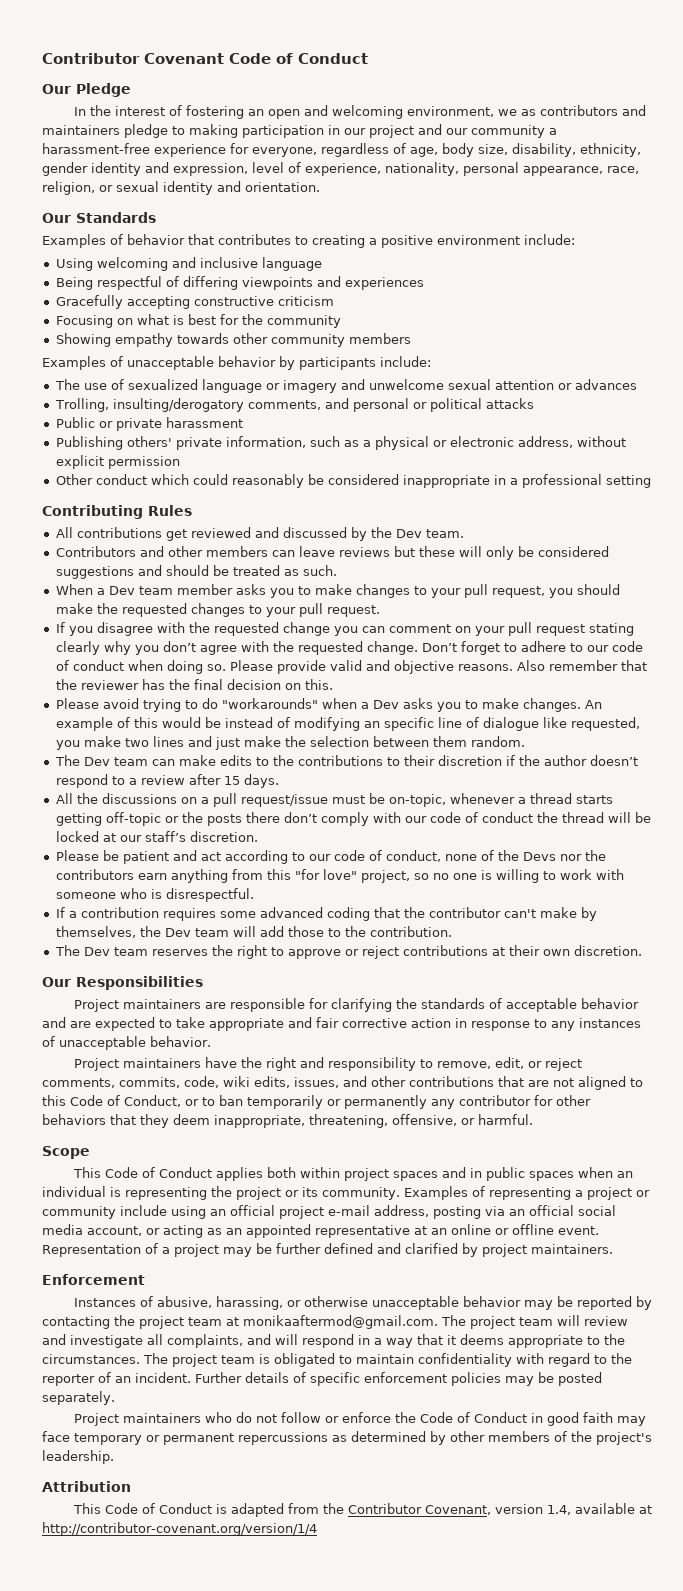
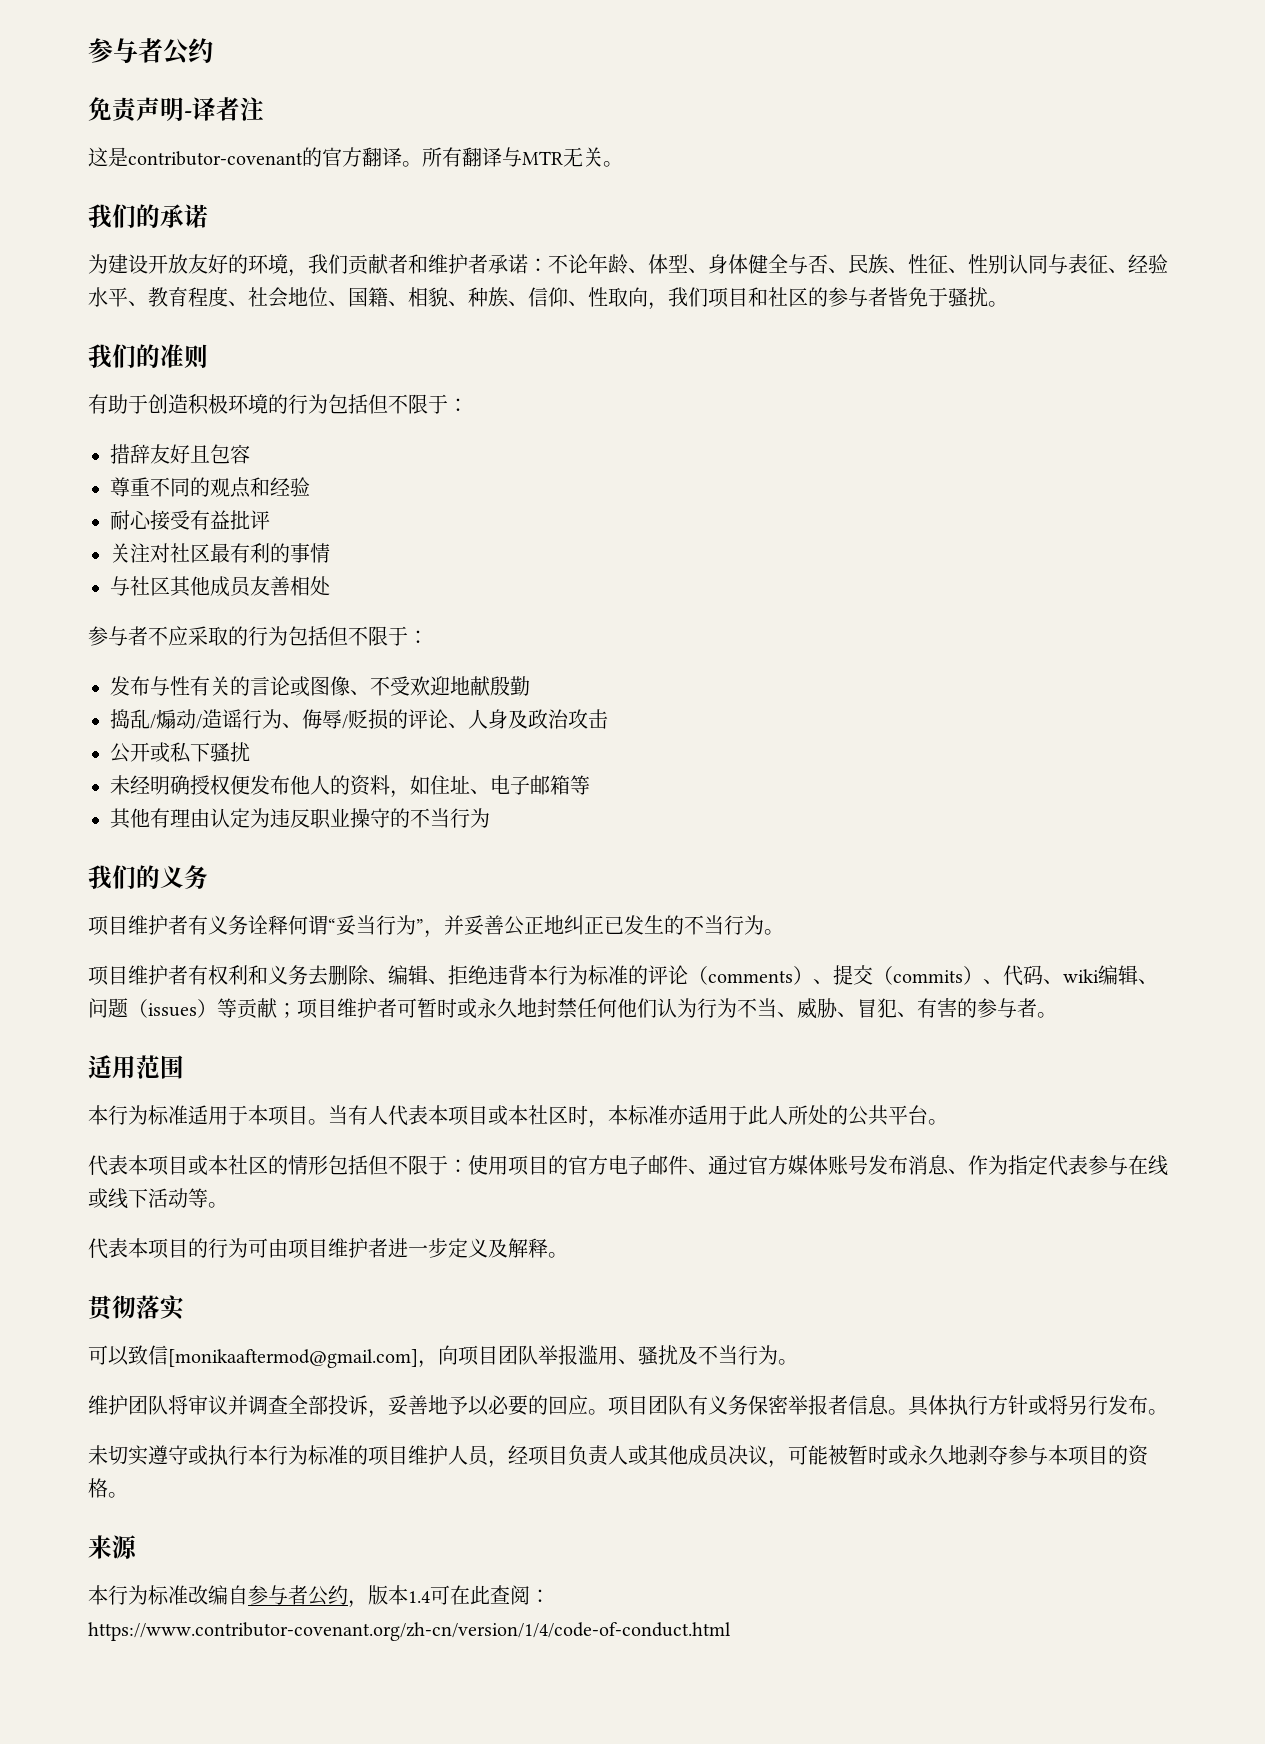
[42,53,368,64] [42,83,131,97] [73,105,646,119] [42,124,557,138] [42,143,641,157] [42,162,639,176] [42,181,320,195] [42,212,156,223] [42,234,575,248] [55,257,322,271] [55,276,424,290] [55,295,334,309] [55,314,341,328] [55,333,411,347] [42,356,431,370] [54,379,637,393] [54,398,534,412] [55,417,243,431] [55,436,626,450] [55,455,180,469] [55,474,651,488] [42,505,192,519] [55,527,464,541] [55,546,609,560] [55,565,337,579] [55,584,620,598] [55,603,380,617] [55,622,634,636] [55,641,643,655] [55,660,647,674] [55,679,333,690] [55,698,602,712] [55,717,640,731] [55,736,525,750] [54,755,638,766] [55,774,279,788] [55,793,613,807] [55,812,651,826] [55,831,258,842] [55,850,606,864] [55,869,624,883] [55,888,254,902] [55,907,597,921] [55,926,452,938] [54,945,642,959] [42,976,203,990] [73,998,639,1012] [42,1017,641,1031] [42,1036,211,1050] [73,1057,582,1071] [42,1076,643,1090] [42,1095,591,1109] [42,1114,533,1128] [42,1146,90,1159] [72,1167,633,1181] [42,1186,650,1200] [42,1205,616,1219] [42,1224,599,1238] [42,1243,613,1257] [42,1274,145,1285] [73,1296,652,1310] [42,1315,628,1329] [42,1334,625,1348] [42,1353,632,1367] [42,1372,602,1386] [42,1391,115,1405] [73,1412,646,1426] [42,1431,652,1445] [42,1450,114,1464] [42,1481,131,1492] [72,1503,652,1517] [42,1522,317,1536] Contributor Covenant Code of Conduct // Our Pledge // In the interest of fostering an open and welcoming environment, we as contributors and maintainers pledge to making participation in our project and our community a harassment-free experience for everyone, regardless of age, body size, disability, ethnicity, gender identity and expression, level of experience, nationality, personal appearance, race, religion, or sexual identity and orientation. // Our Standards // Examples of behavior that contributes to creating a positive environment include: // Using welcoming and inclusive language // Being respectful of differing viewpoints and experiences // Gracefully accepting constructive criticism // Focusing on what is best for the community // Showing empathy towards other community members // Examples of unacceptable behavior by participants include: // The use of sexualized language or imagery and unwelcome sexual attention or advances // Trolling, insulting/derogatory comments, and personal or political attacks // Public or private harassment // Publishing others' private information, such as a physical or electronic address, without explicit permission // Other conduct which could reasonably be considered inappropriate in a professional setting // Contributing Rules // All contributions get reviewed and discussed by the Dev team. // Contributors and other members can leave reviews but these will only be considered suggestions and should be treated as such. // When a Dev team member asks you to make changes to your pull request, you should make the requested changes to your pull request. // If you disagree with the requested change you can comment on your pull request stating clearly why you don’t agree with the requested change. Don’t forget to adhere to our code of conduct when doing so. Please provide valid and objective reasons. Also remember that the reviewer has the final decision on this. // Please avoid trying to do "workarounds" when a Dev asks you to make changes. An example of this would be instead of modifying an specific line of dialogue like requested, you make two lines and just make the selection between them random. // The Dev team can make edits to the contributions to their discretion if the author doesn’t respond to a review after 15 days. // All the discussions on a pull request/issue must be on-topic, whenever a thread starts getting off-topic or the posts there don’t comply with our code of conduct the thread will be locked at our staff’s discretion. // Please be patient and act according to our code of conduct, none of the Devs nor the contributors earn anything from this "for love" project, so no one is willing to work with someone who is disrespectful. // If a contribution requires some advanced coding that the contributor can't make by themselves, the Dev team will add those to the contribution. // The Dev team reserves the right to approve or reject contributions at their own discretion. // Our Responsibilities // Project maintainers are responsible for clarifying the standards of acceptable behavior and are expected to take appropriate and fair corrective action in response to any instances of unacceptable behavior. // Project maintainers have the right and responsibility to remove, edit, or reject comments, commits, code, wiki edits, issues, and other contributions that are not aligned to this Code of Conduct, or to ban temporarily or permanently any contributor for other behaviors that they deem inappropriate, threatening, offensive, or harmful. // Scope // This Code of Conduct applies both within project spaces and in public spaces when an individual is representing the project or its community. Examples of representing a project or community include using an official project e-mail address, posting via an official social media account, or acting as an appointed representative at an online or offline event. Representation of a project may be further defined and clarified by project maintainers. // Enforcement // Instances of abusive, harassing, or otherwise unacceptable behavior may be reported by contacting the project team at monikaaftermod@gmail.com. The project team will review and investigate all complaints, and will respond in a way that it deems appropriate to the circumstances. The project team is obligated to maintain confidentiality with regard to the reporter of an incident. Further details of specific enforcement policies may be posted separately. // Project maintainers who do not follow or enforce the Code of Conduct in good faith may face temporary or permanent repercussions as determined by other members of the project's leadership. // Attribution // This Code of Conduct is adapted from the Contributor Covenant, version 1.4, available at http://contributor-covenant.org/version/1/4 -> [88,38,213,65] [88,97,264,123] [88,147,623,167] [88,204,208,228] [88,254,1168,277] [88,286,1008,310] [88,344,208,369] [88,394,468,415] [110,444,250,464] [110,477,310,498] [110,510,270,531] [110,543,330,563] [110,576,330,597] [88,626,428,646] [110,676,530,697] [110,709,608,730] [110,742,250,763] [110,775,590,798] [110,808,490,829] [88,865,208,890] [88,915,784,938] [88,965,1158,986] [88,998,1057,1019] [88,1055,184,1079] [88,1105,948,1128] [88,1155,1168,1176] [88,1188,228,1209] [88,1238,568,1259] [88,1295,184,1321] [88,1345,798,1368] [88,1395,1168,1418] [88,1445,1149,1468] [88,1478,128,1498] [88,1535,138,1559] [88,1585,550,1608] [88,1622,731,1641] 参与者公约 // 免责声明-译者注 // 这是contributor-covenant的官方翻译。所有翻译与MTR无关。 // 我们的承诺 // 为建设开放友好的环境，我们贡献者和维护者承诺：不论年龄、体型、身体健全与否、民族、性征、性别认同与表征、经验水平、教育程度、社会地位、国籍、相貌、种族、信仰、性取向，我们项目和社区的参与者皆免于骚扰。 // 我们的准则 // 有助于创造积极环境的行为包括但不限于： // 措辞友好且包容 // 尊重不同的观点和经验 // 耐心接受有益批评 // 关注对社区最有利的事情 // 与社区其他成员友善相处 // 参与者不应采取的行为包括但不限于： // 发布与性有关的言论或图像、不受欢迎地献殷勤 // 捣乱/煽动/造谣行为、侮辱/贬损的评论、人身及政治攻击 // 公开或私下骚扰 // 未经明确授权便发布他人的资料，如住址、电子邮箱等 // 其他有理由认定为违反职业操守的不当行为 // 我们的义务 // 项目维护者有义务诠释何谓“妥当行为”，并妥善公正地纠正已发生的不当行为。 // 项目维护者有权利和义务去删除、编辑、拒绝违背本行为标准的评论（comments）、提交（commits）、代码、wiki编辑、问题（issues）等贡献；项目维护者可暂时或永久地封禁任何他们认为行为不当、威胁、冒犯、有害的参与者。 // 适用范围 // 本行为标准适用于本项目。当有人代表本项目或本社区时，本标准亦适用于此人所处的公共平台。 // 代表本项目或本社区的情形包括但不限于：使用项目的官方电子邮件、通过官方媒体账号发布消息、作为指定代表参与在线或线下活动等。 // 代表本项目的行为可由项目维护者进一步定义及解释。 // 贯彻落实 // 可以致信[monikaaftermod@gmail.com]，向项目团队举报滥用、骚扰及不当行为。 // 维护团队将审议并调查全部投诉，妥善地予以必要的回应。项目团队有义务保密举报者信息。具体执行方针或将另行发布。 // 未切实遵守或执行本行为标准的项目维护人员，经项目负责人或其他成员决议，可能被暂时或永久地剥夺参与本项目的资格。 // 来源 // 本行为标准改编自参与者公约，版本1.4可在此查阅：https://www.contributor-covenant.org/zh-cn/version/1/4/code-of-conduct.html

